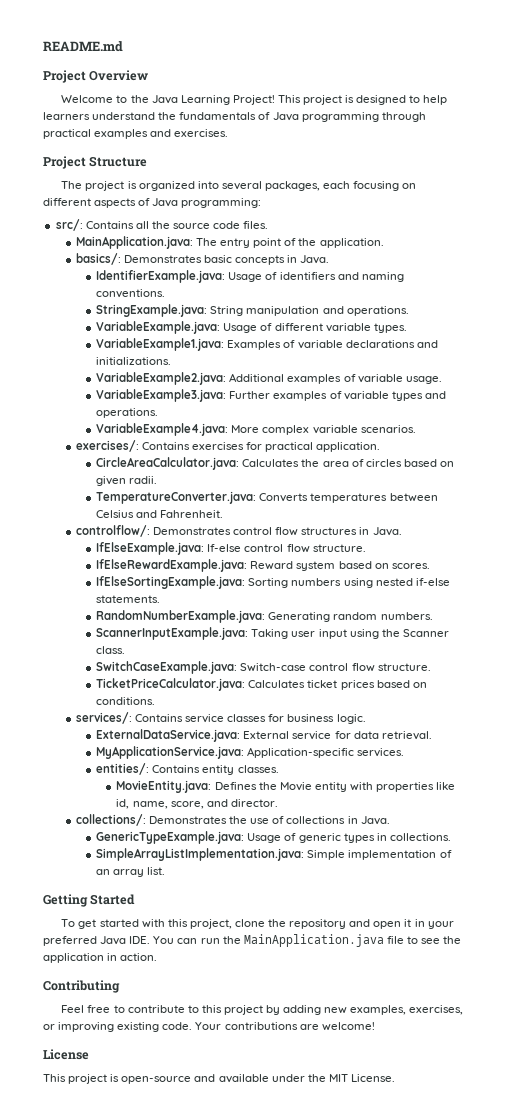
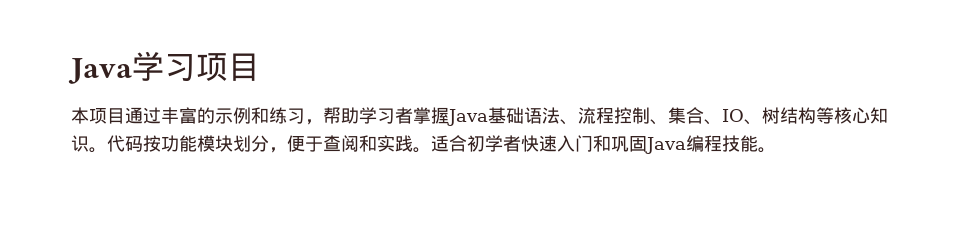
[43,41,123,52] [43,70,149,83] [61,95,448,105] [43,112,426,122] [43,129,229,139] [43,156,148,169] [61,181,417,191] [43,198,262,208] [55,219,269,231] [75,236,384,249] [75,253,330,265] [96,270,404,283] [96,289,166,298] [96,304,409,317] [96,321,407,334] [96,338,438,351] [96,357,172,365] [96,372,442,385] [96,389,446,402] [96,408,159,418] [96,423,416,436] [75,440,381,452] [96,457,454,470] [96,476,158,486] [96,491,438,504] [96,510,224,518] [75,525,402,537] [96,542,366,555] [96,559,430,572] [96,576,450,589] [96,595,161,603] [96,610,433,623] [96,627,449,640] [96,646,126,654] [96,661,431,674] [96,678,427,691] [96,697,156,705] [75,712,366,724] [96,729,432,742] [96,746,405,759] [96,763,279,775] [116,780,456,793] [116,799,278,809] [75,814,390,826] [96,831,451,844] [96,848,452,861] [96,867,166,877] [43,894,136,907] [61,919,454,929] [43,934,462,947] [43,953,158,963] [43,980,120,993] [61,1005,464,1015] [43,1022,375,1032] [43,1049,89,1060] [43,1074,395,1084] README.md // Project Overview // Welcome to the Java Learning Project! This project is designed to help learners understand the fundamentals of Java programming through practical examples and exercises. // Project Structure // The project is organized into several packages, each focusing on different aspects of Java programming: // src/: Contains all the source code files. // MainApplication.java: The entry point of the application. // basics/: Demonstrates basic concepts in Java. // IdentifierExample.java: Usage of identifiers and naming conventions. // StringExample.java: String manipulation and operations. // VariableExample.java: Usage of different variable types. // VariableExample1.java: Examples of variable declarations and initializations. // VariableExample2.java: Additional examples of variable usage. // VariableExample3.java: Further examples of variable types and operations. // VariableExample4.java: More complex variable scenarios. // exercises/: Contains exercises for practical application. // CircleAreaCalculator.java: Calculates the area of circles based on given radii. // TemperatureConverter.java: Converts temperatures between Celsius and Fahrenheit. // controlflow/: Demonstrates control flow structures in Java. // IfElseExample.java: If-else control flow structure. // IfElseRewardExample.java: Reward system based on scores. // IfElseSortingExample.java: Sorting numbers using nested if-else statements. // RandomNumberExample.java: Generating random numbers. // ScannerInputExample.java: Taking user input using the Scanner class. // SwitchCaseExample.java: Switch-case control flow structure. // TicketPriceCalculator.java: Calculates ticket prices based on conditions. // services/: Contains service classes for business logic. // ExternalDataService.java: External service for data retrieval. // MyApplicationService.java: Application-specific services. // entities/: Contains entity classes. // MovieEntity.java: Defines the Movie entity with properties like id, name, score, and director. // collections/: Demonstrates the use of collections in Java. // GenericTypeExample.java: Usage of generic types in collections. // SimpleArrayListImplementation.java: Simple implementation of an array list. // Getting Started // To get started with this project, clone the repository and open it in your preferred Java IDE. You can run the MainApplication.java file to see the application in action. // Contributing // Feel free to contribute to this project by adding new examples, exercises, or improving existing code. Your contributions are welcome! // License // This project is open-source and available under the MIT License. -> [68,51,260,84] [71,107,888,126] [71,135,776,154] Java学习项目 // 本项目通过丰富的示例和练习，帮助学习者掌握Java基础语法、流程控制、集合、IO、树结构等核心知识。代码按功能模块划分，便于查阅和实践。适合初学者快速入门和巩固Java编程技能。

